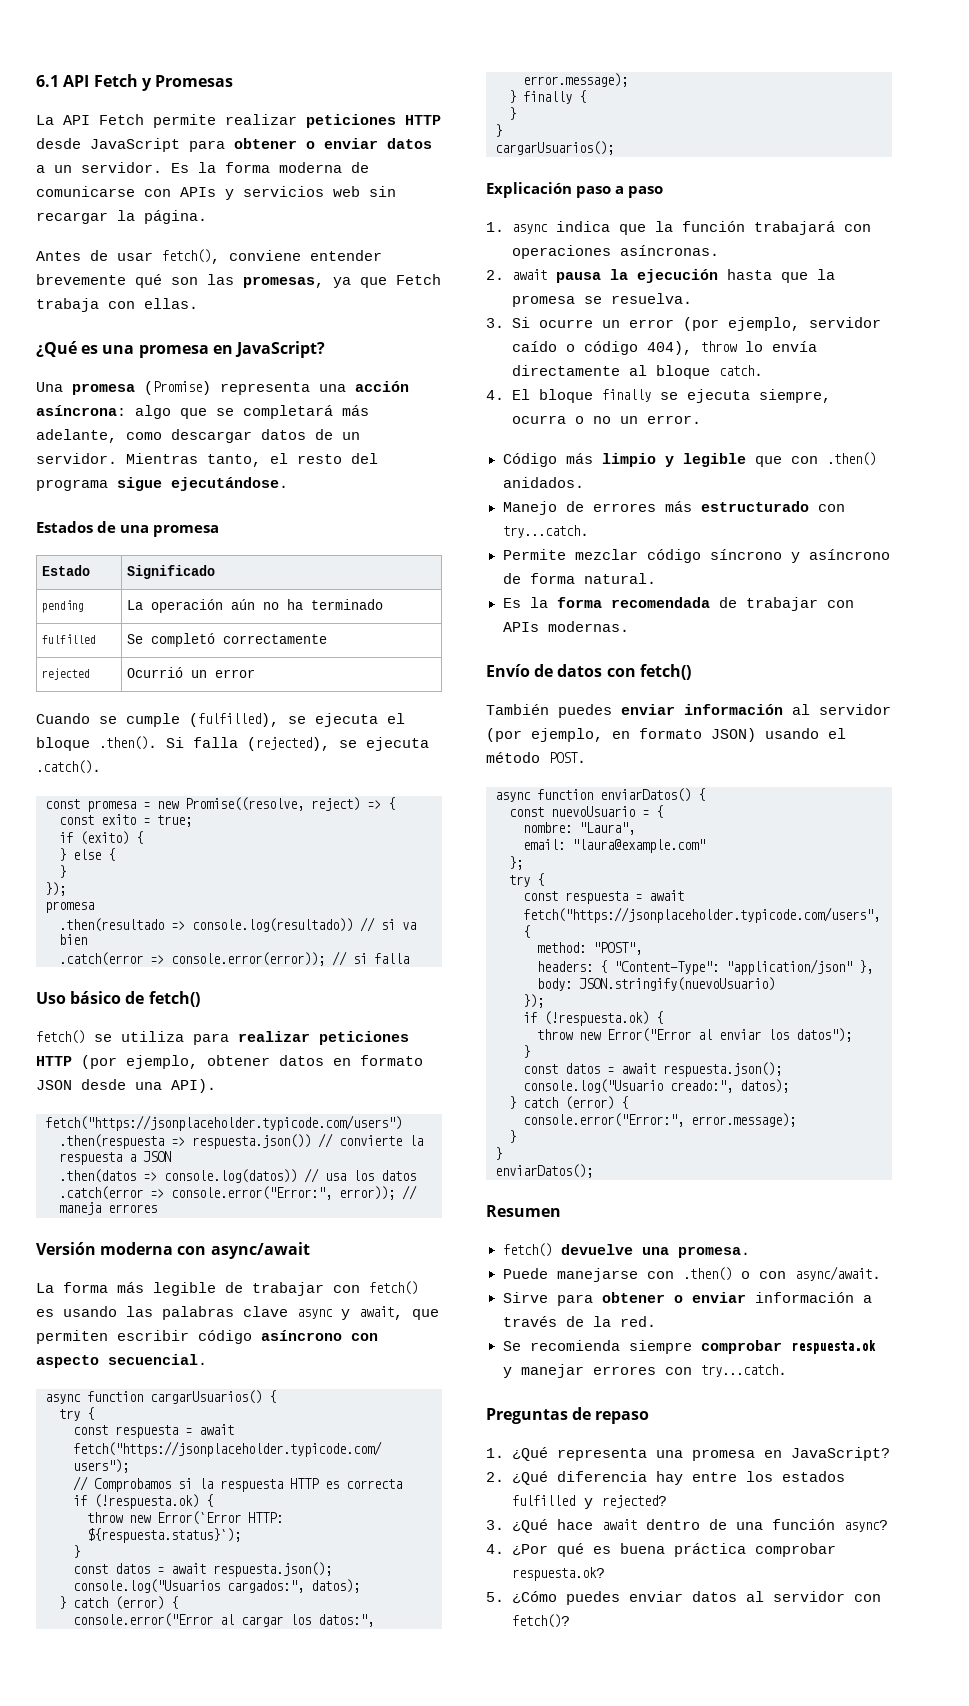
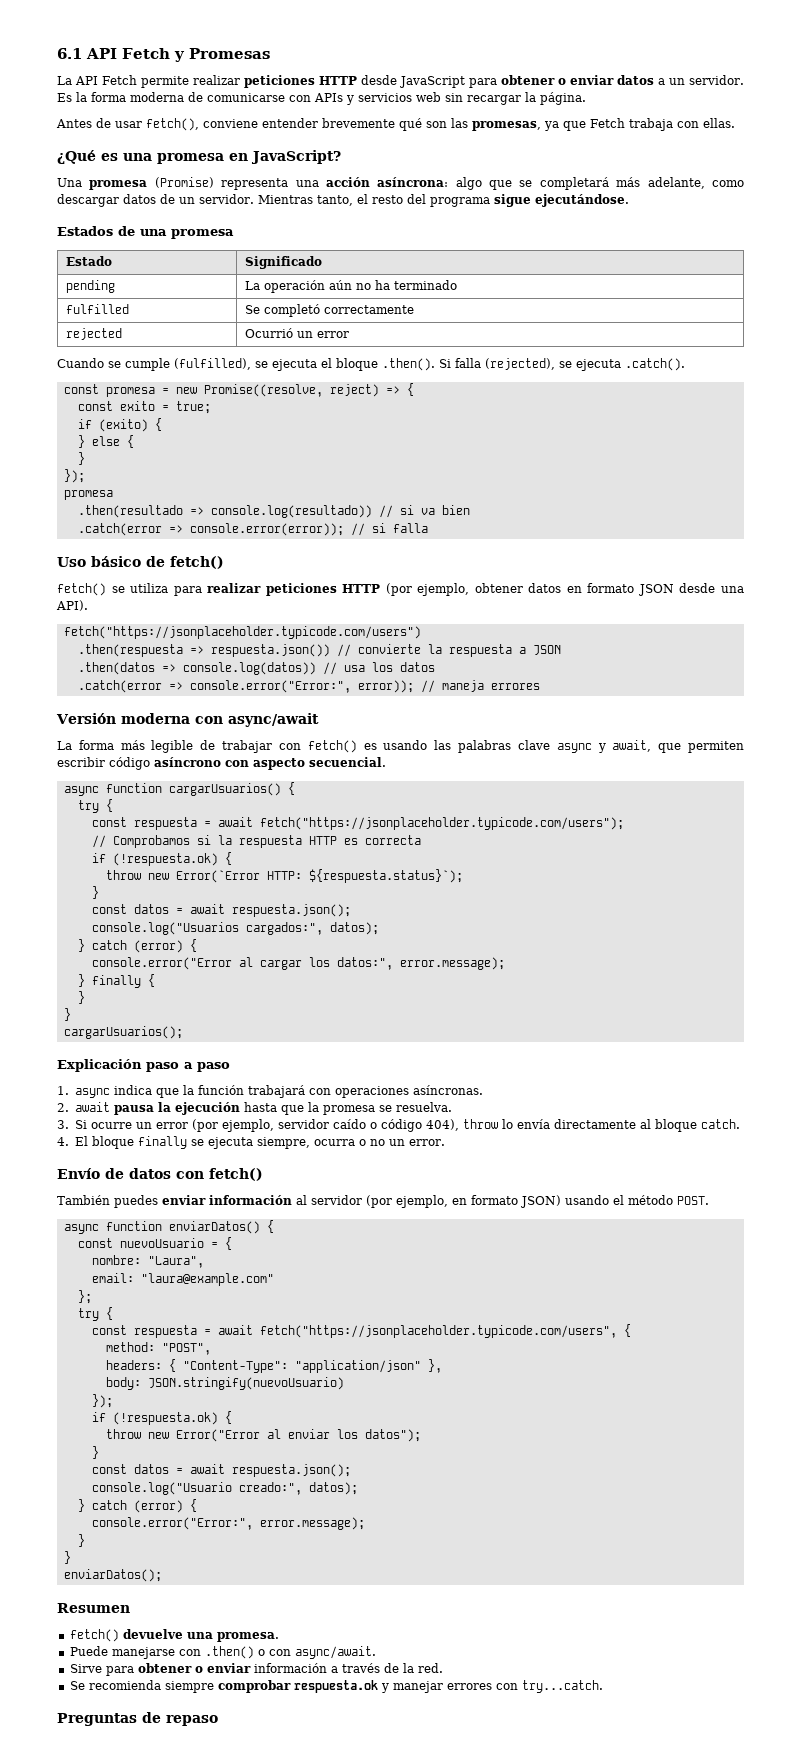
[502,452,876,467] [502,477,584,488] [502,501,845,515] [502,525,589,538] [502,549,890,563] [502,573,656,584] [502,597,854,611] [502,621,629,632] // Código más limpio y legible que con .then() anidados. // Manejo de errores más estructurado con try...catch. // Permite mezclar código síncrono y asíncrono de forma natural. // Es la forma recomendada de trabajar con APIs modernas. -> (445, 1142) none
[486,1447,890,1461] [486,1471,845,1485] [511,1495,667,1509] [486,1519,888,1533] [486,1543,836,1557] [511,1567,605,1581] [486,1591,881,1605] [511,1614,570,1628] // 1. ¿Qué representa una promesa en JavaScript? // 2. ¿Qué diferencia hay entre los estados fulfilled y rejected? // 3. ¿Qué hace await dentro de una función async? // 4. ¿Por qué es buena práctica comprobar respuesta.ok? // 5. ¿Cómo puedes enviar datos al servidor con fetch()? -> (218, 1720) none

